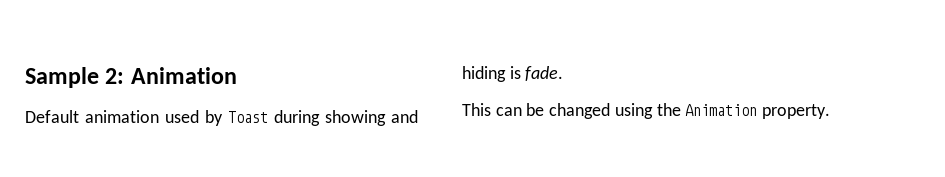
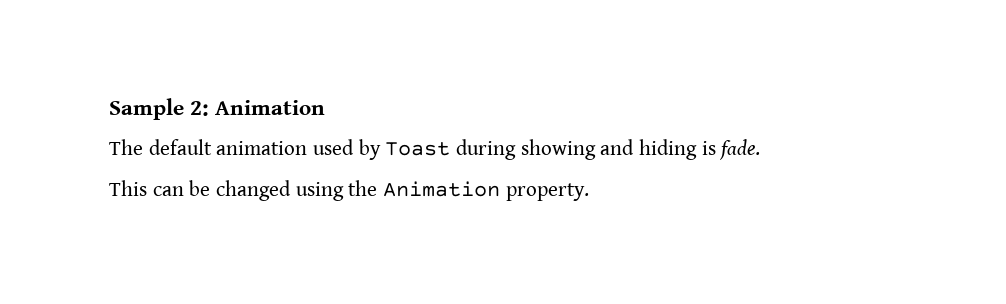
[25,110,79,123] Default -> [109,139,212,155] The default

